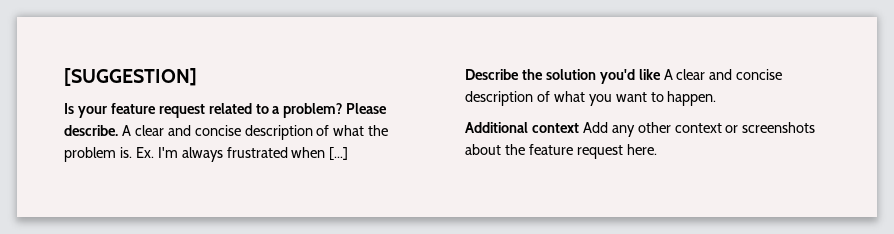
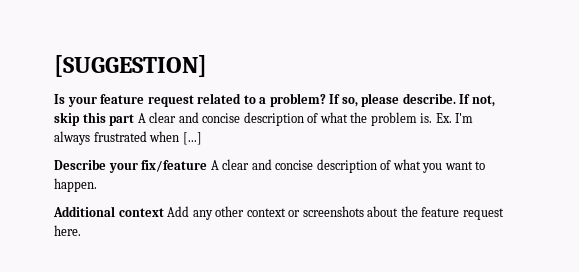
[346,103,388,114] [64,125,118,136] Please describe. -> [329,93,495,107] [54,112,135,126] If so, please describe. If not, skip this part
[521,69,661,84] the solution you'd like -> [108,160,208,173] your fix/feature

